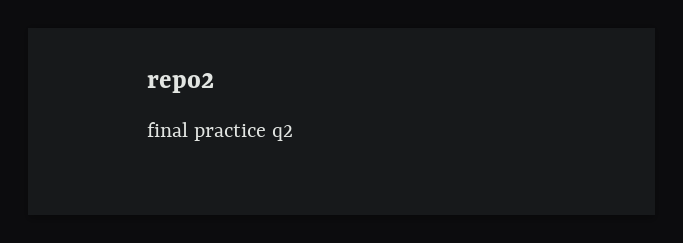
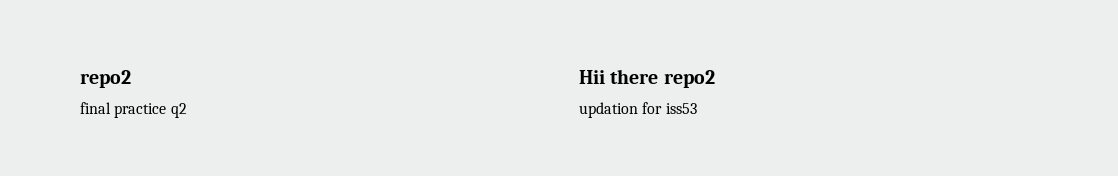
(294, 133) none -> [579,69,715,88] [579,102,697,118] // Hii there repo2 // updation for iss53

